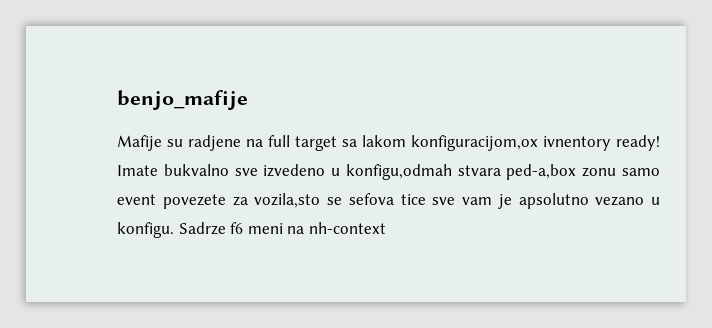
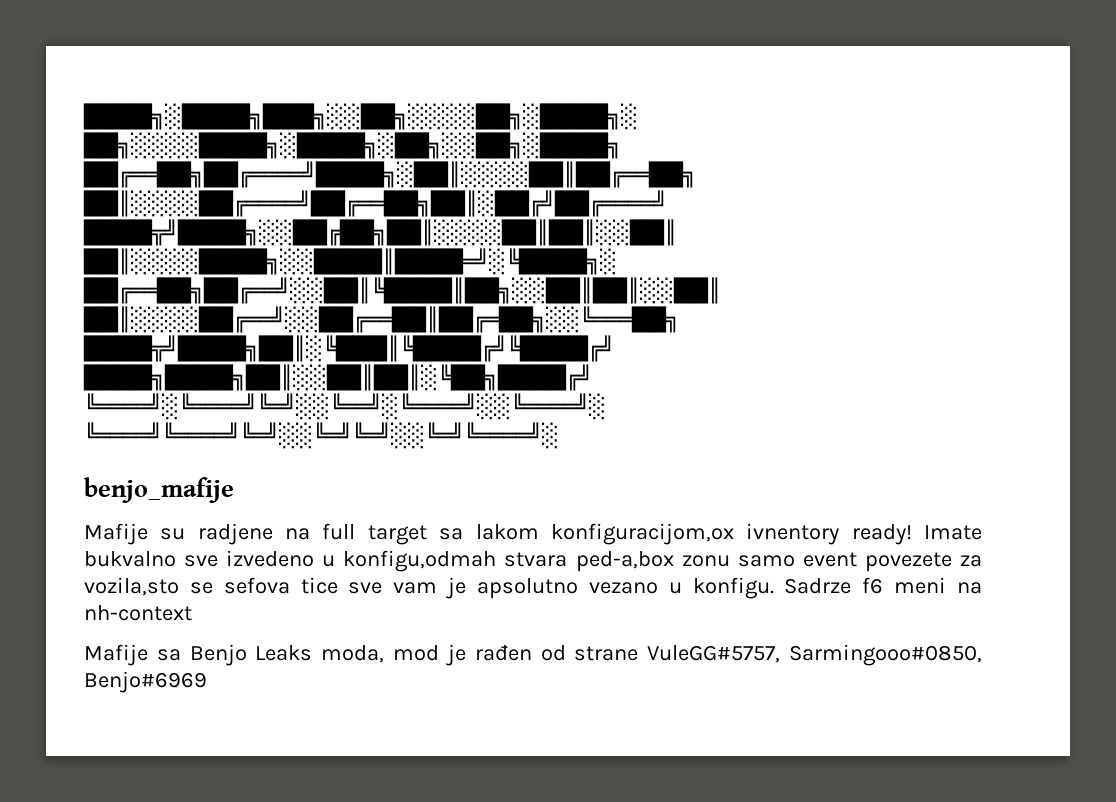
(117, 100) none -> [83,103,638,130] [83,132,621,159] [83,161,696,188] [83,190,667,217] [83,219,677,246] [83,248,617,275] [83,277,721,304] [83,306,679,333] [83,335,614,362] [83,364,592,391] [84,393,606,420] [84,422,559,449] ████╗░████╗███╗░░██╗░░░░██╗░████╗░ ██╗░░░░████╗░████╗░██╗░░██╗░████╗ ██╔══██╗██╔════╝████╗░██║░░░░██║██╔══██╗ ██║░░░░██╔════╝██╔══██╗██║░██╔╝██╔════╝ ████╦╝████╗░░██╔██╗██║░░░░██║██║░░██║ ██║░░░░████╗░░████║████═╝░╚████╗░ ██╔══██╗██╔══╝░░██║╚████║██╗░░██║██║░░██║ ██║░░░░██╔══╝░░██╔══██║██╔═██╗░░╚═══██╗ ████╦╝████╗██║░╚███║╚████╔╝╚████╔╝ ████╗████╗██║░░██║██║░╚██╗████╔╝ ╚════╝░╚════╝╚═╝░░╚══╝░╚════╝░░╚════╝░ ╚════╝╚════╝╚═╝░░╚═╝╚═╝░░╚═╝╚════╝░ //
(386, 228) none -> [84,644,982,666] [84,671,207,693] // Mafije sa Benjo Leaks moda, mod je rađen od strane VuleGG#5757, Sarmingooo#0850, Benjo#6969

